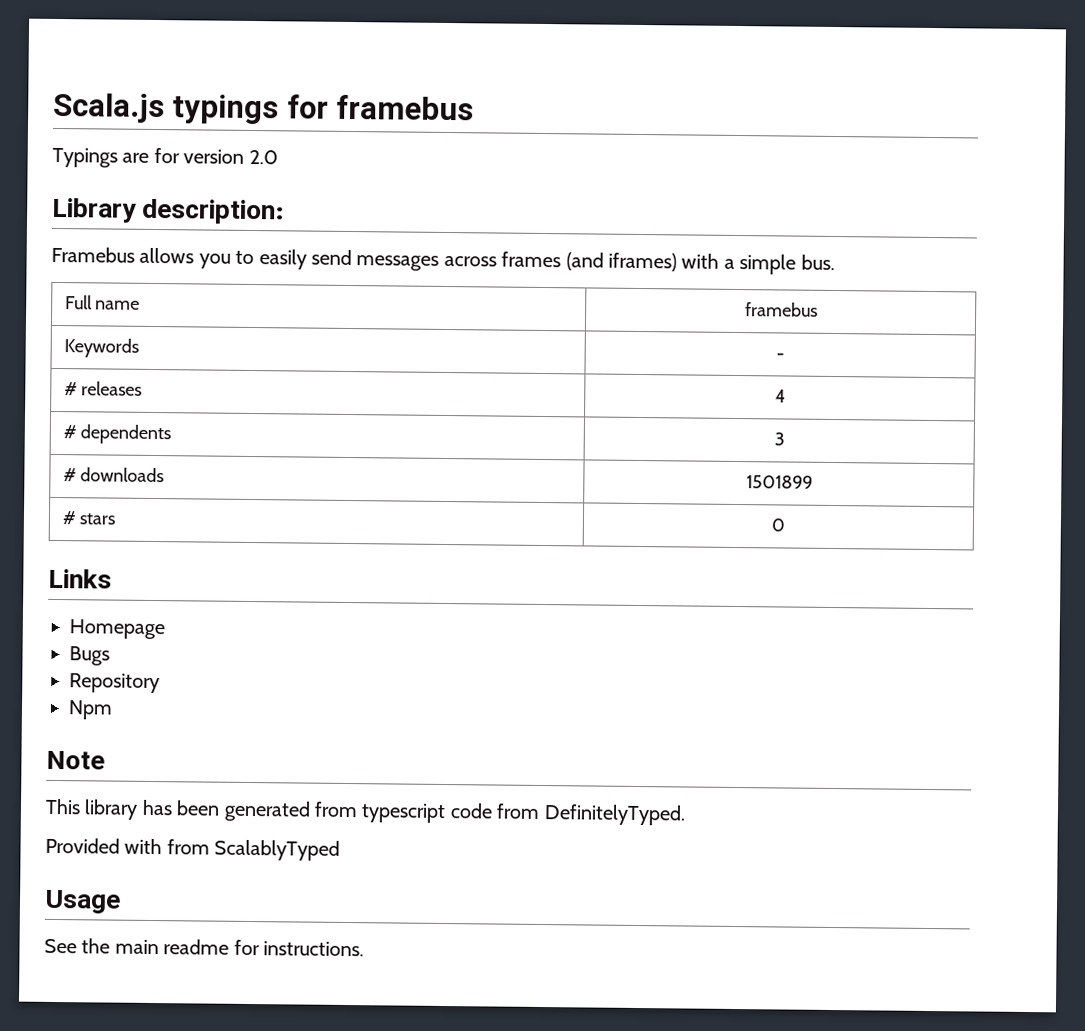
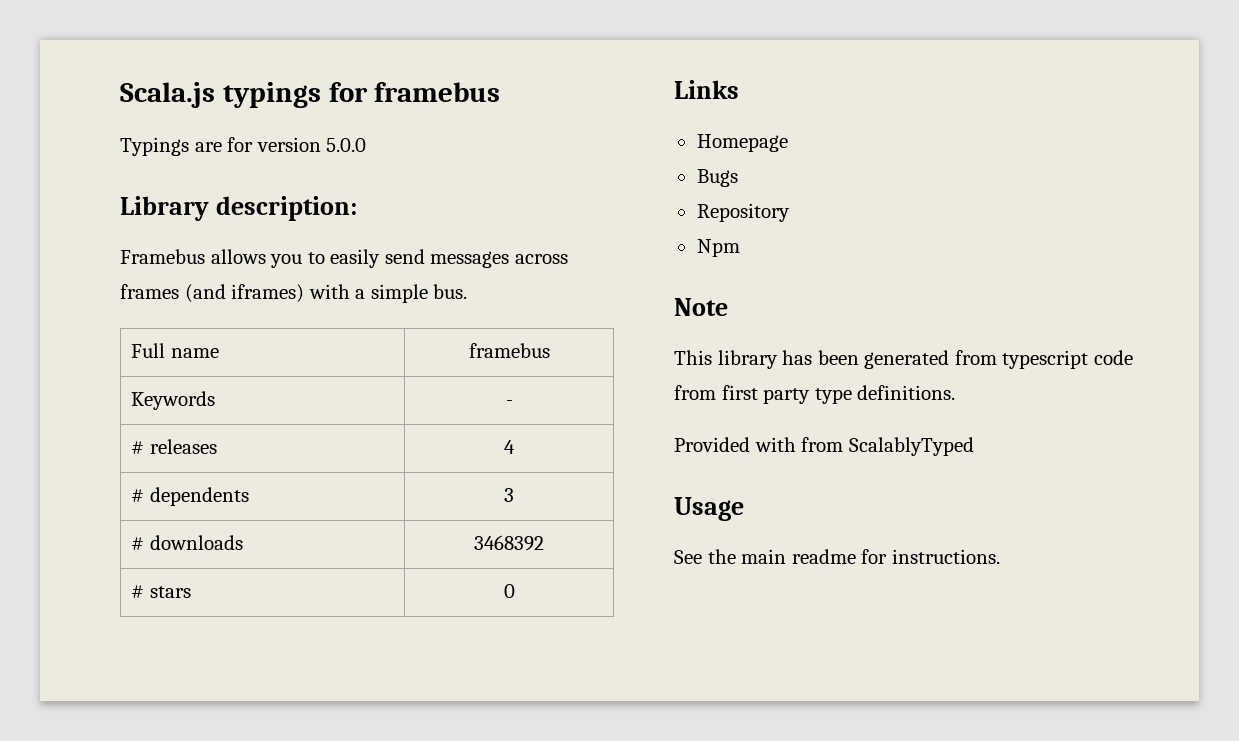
[248,149,278,165] 2.0 -> [326,138,367,152] 5.0.0
[745,475,813,489] 1501899 -> [474,535,544,551] 3468392
[543,804,686,826] DefinitelyTyped. -> [721,385,956,404] first party type definitions.

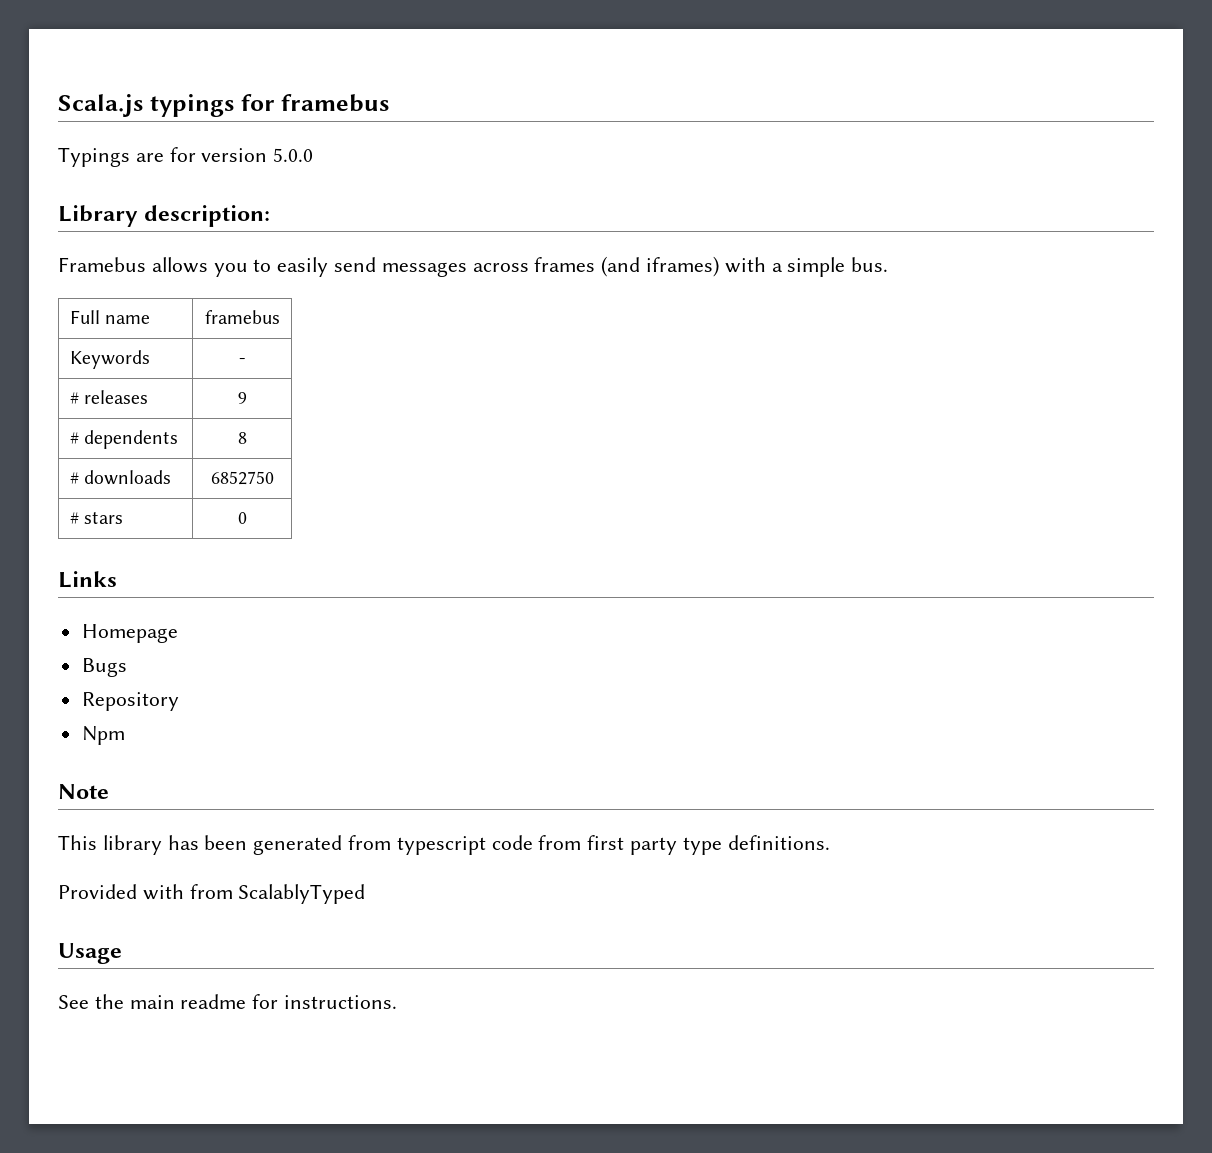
[504,440,515,454] 4 -> [237,392,247,404] 9
[504,488,514,502] 3 -> [237,432,247,444] 8
[474,535,544,551] 3468392 -> [210,471,274,485] 6852750

